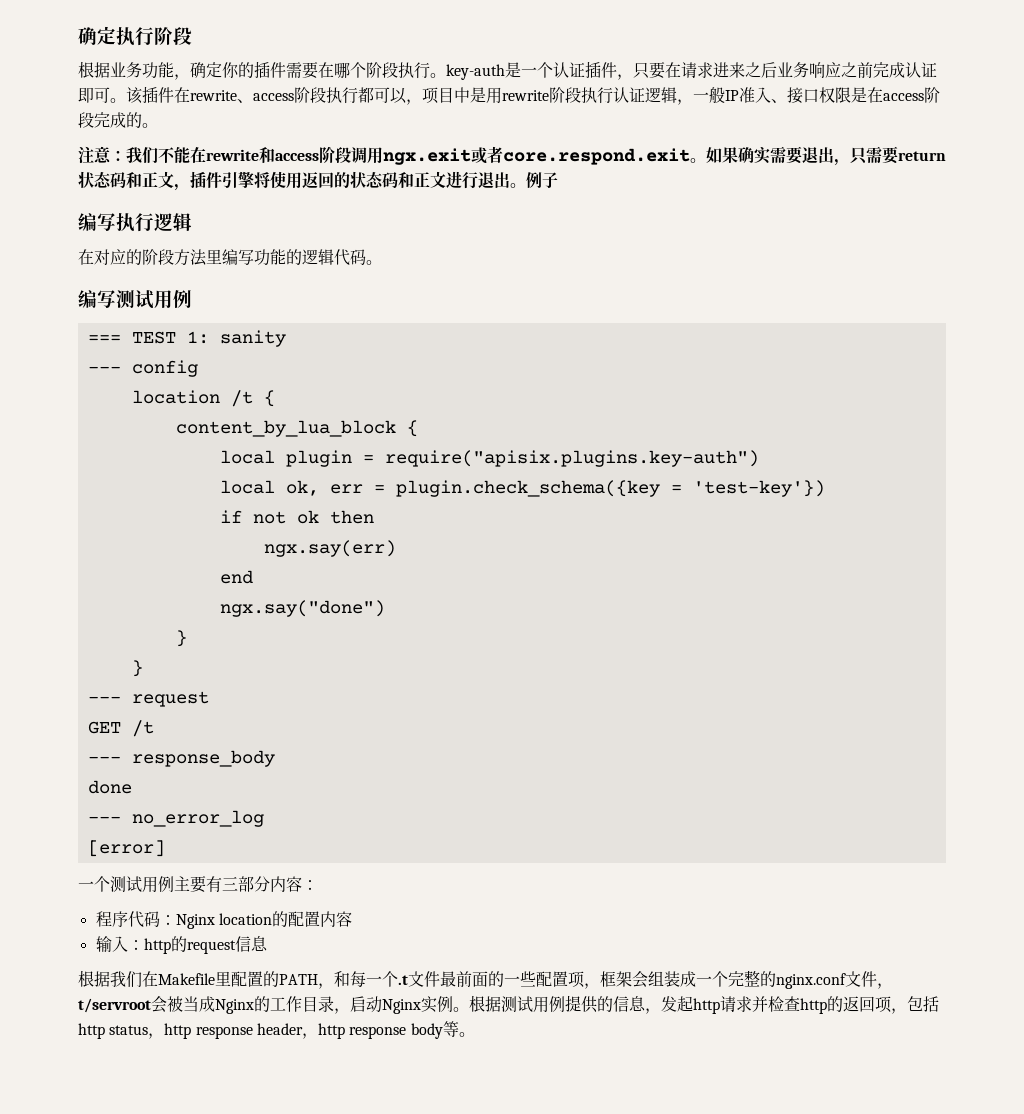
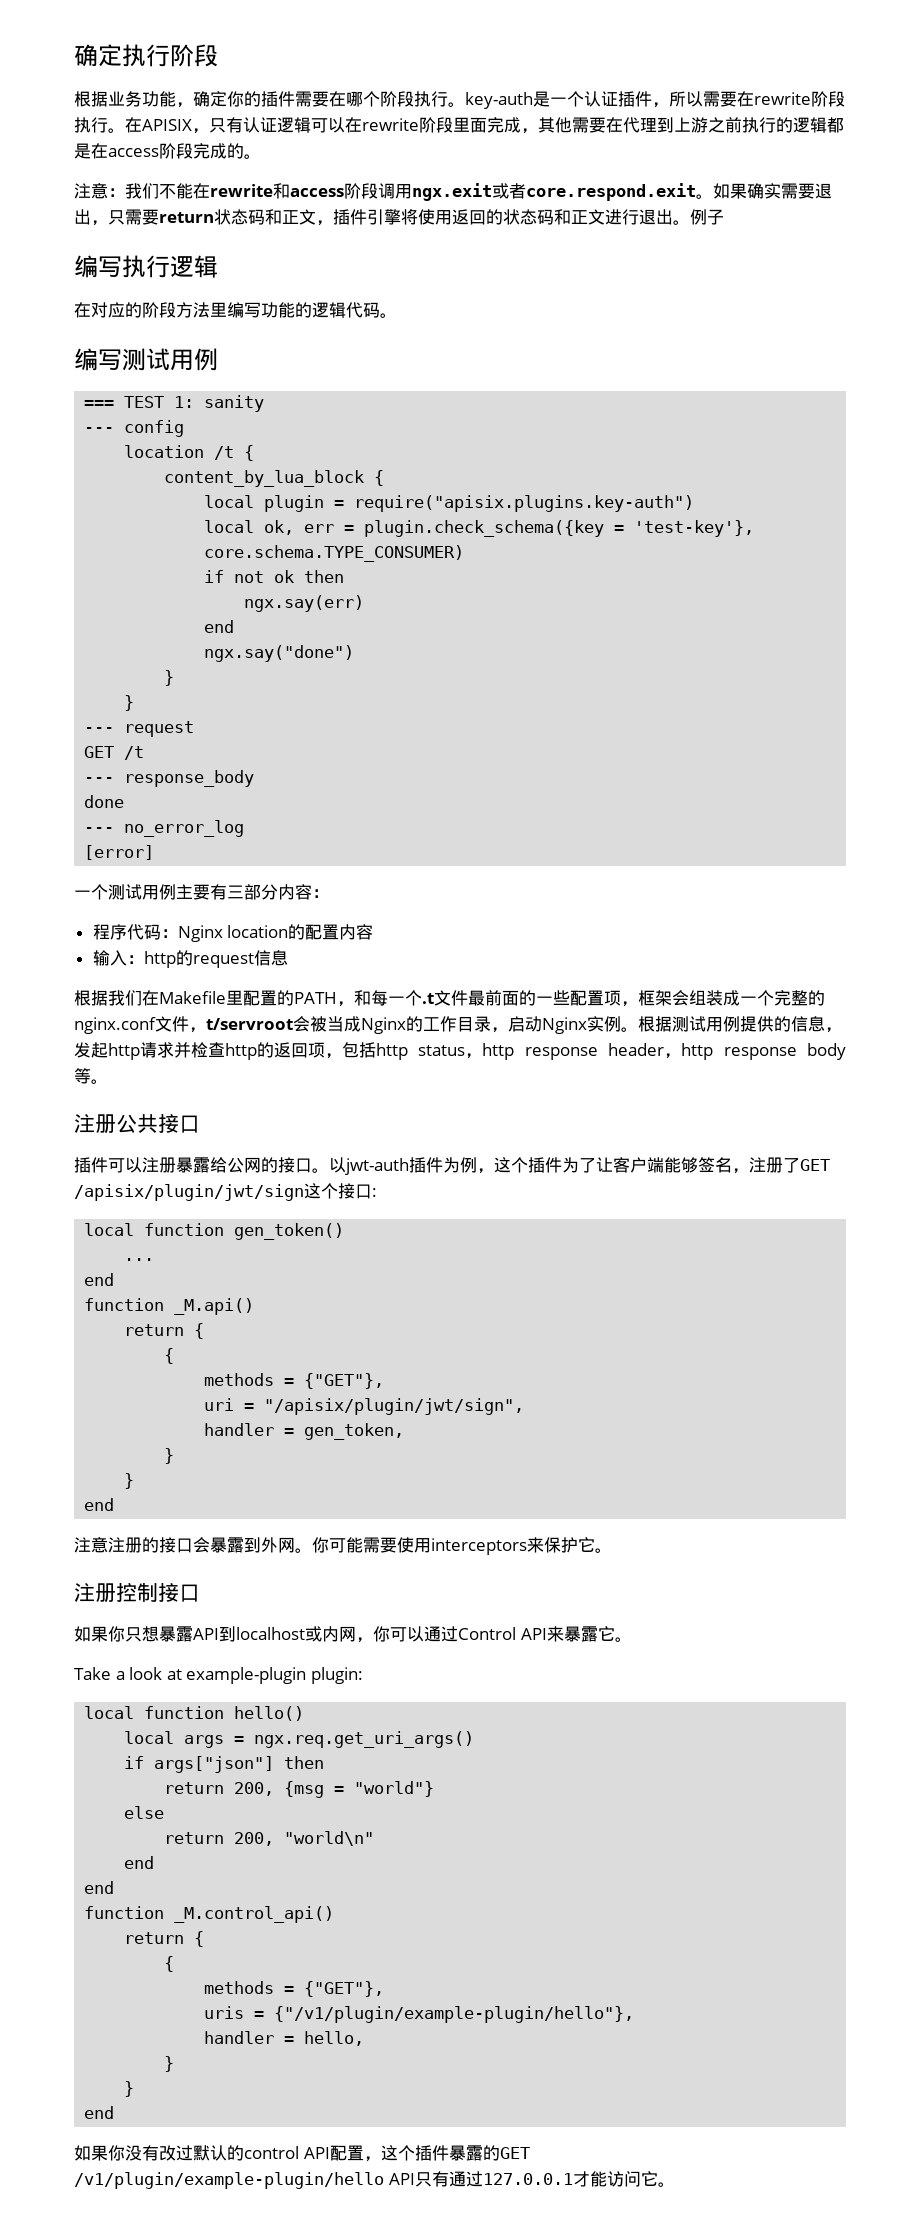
[633,62,937,79] [78,86,851,105] 只要在请求进来之后业务响应之前完成认证即可。该插件在rewrite、access阶段执行都可以，项目中是用rewrite阶段执行认证逻辑，一般IP准入、接口权限 -> [669,91,845,107] [74,117,844,134] 所以需要在rewrite阶段执行。在APISIX，只有认证逻辑可以在rewrite阶段里面完成，其他需要在代理到上游之前执行的逻辑都
[692,480,825,497] 'test-key'}) -> [634,520,755,537] [204,545,465,562] 'test-key'}, core.schema.TYPE_CONSUMER)
(475, 1034) none -> [74,1114,200,1133] [74,1157,830,1175] [74,1183,377,1201] [84,1223,345,1240] [124,1258,155,1261] [84,1273,115,1286] [84,1298,255,1315] [124,1323,205,1339] [164,1348,175,1364] [204,1373,385,1389] [204,1398,525,1415] [204,1423,405,1440] [164,1448,175,1464] [124,1473,135,1489] [84,1498,115,1511] [74,1537,612,1555] [74,1583,200,1602] [74,1626,632,1643] [74,1667,363,1684] [84,1706,305,1721] [124,1731,475,1748] [124,1756,325,1773] [164,1781,435,1798] [124,1806,165,1819] [164,1831,375,1846] [124,1856,155,1869] [84,1881,115,1894] [84,1906,335,1923] [124,1931,205,1947] [164,1956,175,1972] [204,1981,385,1997] [204,2006,635,2023] [204,2031,365,2046] [164,2056,175,2072] [124,2081,135,2097] [84,2106,115,2119] [74,2145,530,2162] [74,2171,675,2189] // 注册公共接口 // 插件可以注册暴露给公网的接口。以jwt-auth插件为例，这个插件为了让客户端能够签名，注册了GET /apisix/plugin/jwt/sign这个接口: // local function gen_token() // ... // end // function _M.api() // return { // { // methods = {"GET"}, // uri = "/apisix/plugin/jwt/sign", // handler = gen_token, // } // } // end // 注意注册的接口会暴露到外网。你可能需要使用interceptors来保护它。 // 注册控制接口 // 如果你只想暴露API到localhost或内网，你可以通过Control API来暴露它。 // Take a look at example-plugin plugin: // local function hello() // local args = ngx.req.get_uri_args() // if args["json"] then // return 200, {msg = "world"} // else // return 200, "world\n" // end // end // function _M.control_api() // return { // { // methods = {"GET"}, // uris = {"/v1/plugin/example-plugin/hello"}, // handler = hello, // } // } // end // 如果你没有改过默认的control API配置，这个插件暴露的GET /v1/plugin/example-plugin/hello API只有通过127.0.0.1才能访问它。

